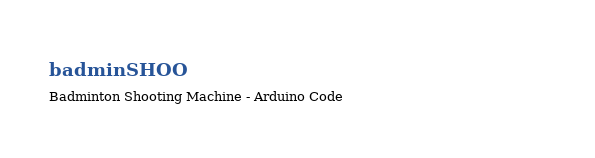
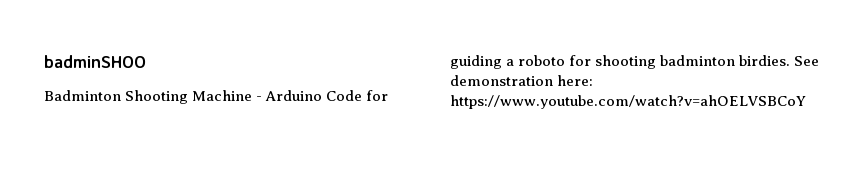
(343, 96) none -> [366,90,389,101] [450,55,820,69] [450,75,594,86] [450,95,806,109] for guiding a roboto for shooting badminton birdies. See demonstration here: https://www.youtube.com/watch?v=ahOELVSBCoY

